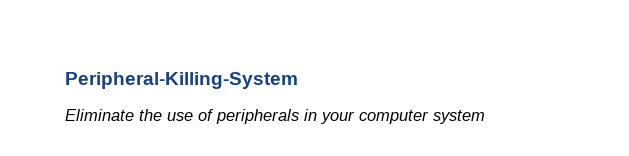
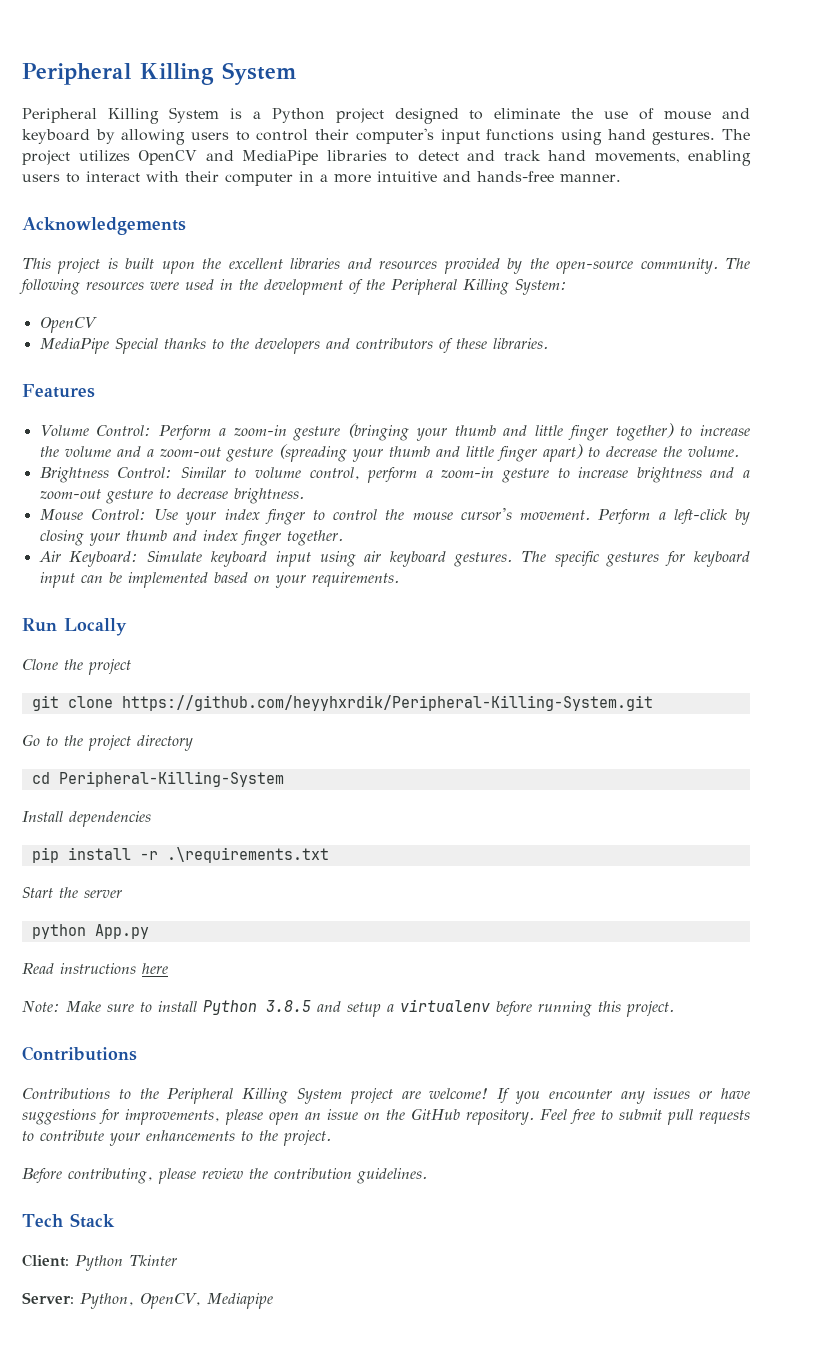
[65,72,298,89] [65,109,485,124] Peripheral-Killing-System // Eliminate the use of peripherals in your computer system -> [22,62,297,85] [22,107,751,124] [22,128,751,145] [22,150,751,166] [22,171,621,186] [22,217,186,235] [22,258,751,274] [19,279,567,295] [39,317,97,333] [39,338,548,354] [22,384,95,398] [39,423,750,441] [39,444,739,462] [39,467,751,483] [39,488,304,504] [39,508,751,525] [39,530,343,546] [38,551,750,567] [39,572,399,588] [22,618,127,636] [22,659,131,675] [31,695,653,711] [22,734,193,751] [31,771,284,787] [22,811,151,827] [31,847,329,863] [22,887,122,898] [31,924,149,939] [22,963,168,975] [22,999,674,1017] [22,1046,137,1061] [22,1088,750,1104] [22,1108,750,1125] [22,1130,331,1146] [22,1168,427,1184] [22,1213,115,1228] [22,1254,177,1271] [22,1292,273,1309] Peripheral Killing System // Peripheral Killing System is a Python project designed to eliminate the use of mouse and keyboard by allowing users to control their computer's input functions using hand gestures. The project utilizes OpenCV and MediaPipe libraries to detect and track hand movements, enabling users to interact with their computer in a more intuitive and hands-free manner. // Acknowledgements // This project is built upon the excellent libraries and resources provided by the open-source community. The following resources were used in the development of the Peripheral Killing System: // OpenCV // MediaPipe Special thanks to the developers and contributors of these libraries. // Features // Volume Control: Perform a zoom-in gesture (bringing your thumb and little finger together) to increase the volume and a zoom-out gesture (spreading your thumb and little finger apart) to decrease the volume. // Brightness Control: Similar to volume control, perform a zoom-in gesture to increase brightness and a zoom-out gesture to decrease brightness. // Mouse Control: Use your index finger to control the mouse cursor's movement. Perform a left-click by closing your thumb and index finger together. // Air Keyboard: Simulate keyboard input using air keyboard gestures. The specific gestures for keyboard input can be implemented based on your requirements. // Run Locally // Clone the project // git clone https://github.com/heyyhxrdik/Peripheral-Killing-System.git // Go to the project directory // cd Peripheral-Killing-System // Install dependencies // pip install -r .\requirements.txt // Start the server // python App.py // Read instructions here // Note: Make sure to install Python 3.8.5 and setup a virtualenv before running this project. // Contributions // Contributions to the Peripheral Killing System project are welcome! If you encounter any issues or have suggestions for improvements, please open an issue on the GitHub repository. Feel free to submit pull requests to contribute your enhancements to the project. // Before contributing, please review the contribution guidelines. // Tech Stack // Client: Python Tkinter // Server: Python, OpenCV, Mediapipe

